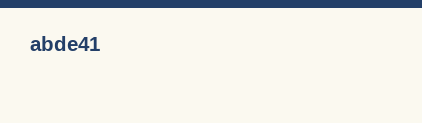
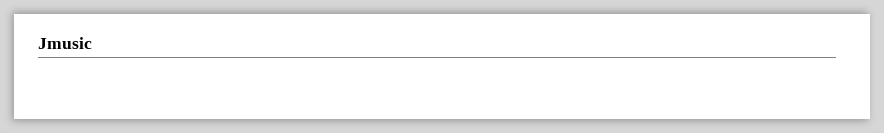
[30,36,100,51] abde41 -> [38,37,92,49] Jmusic

